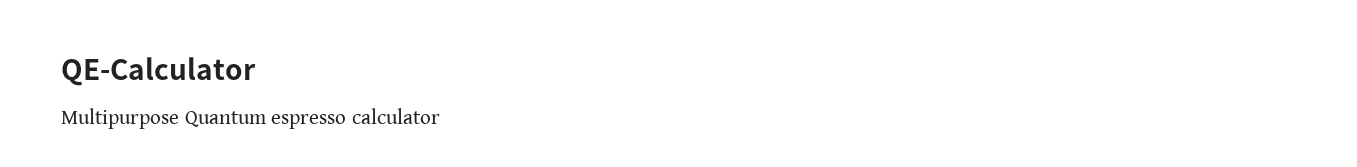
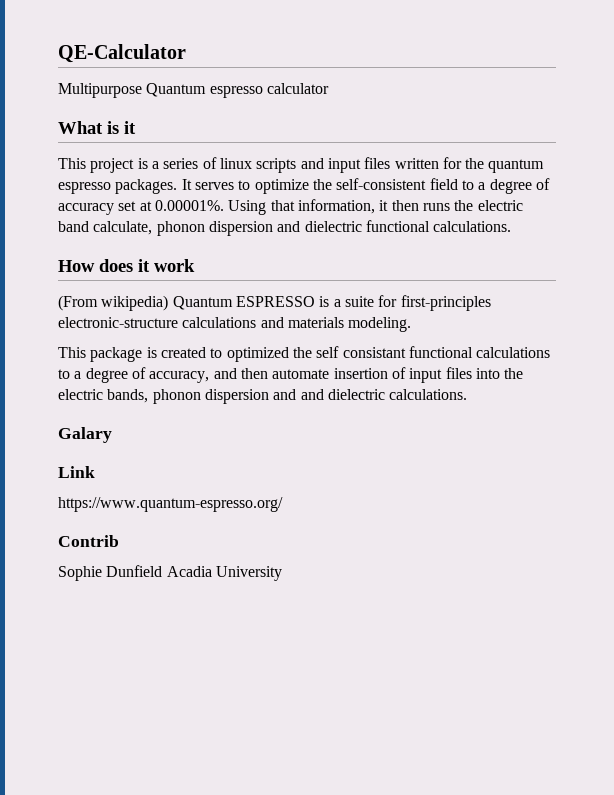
(441, 116) none -> [58,121,136,134] [58,157,545,173] [58,178,550,194] [58,199,523,215] [58,220,512,236] [58,259,195,272] [58,295,491,311] [58,317,412,332] [58,346,551,362] [58,367,524,383] [58,389,468,404] [58,427,112,443] [58,466,95,478] [58,497,283,512] [58,535,119,547] [58,565,282,581] // What is it // This project is a series of linux scripts and input files written for the quantum espresso packages. It serves to optimize the self-consistent field to a degree of accuracy set at 0.00001%. Using that information, it then runs the electric band calculate, phonon dispersion and dielectric functional calculations. // How does it work // (From wikipedia) Quantum ESPRESSO is a suite for first-principles electronic-structure calculations and materials modeling. // This package is created to optimized the self consistant functional calculations to a degree of accuracy, and then automate insertion of input files into the electric bands, phonon dispersion and and dielectric calculations. // Galary // Link // https://www.quantum-espresso.org/ // Contrib // Sophie Dunfield Acadia University

